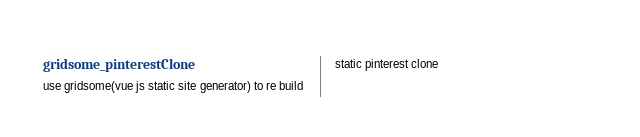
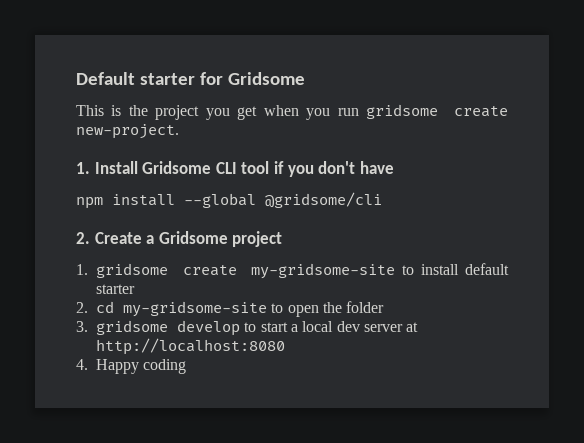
[43,58,195,72] [43,81,303,93] [335,59,439,71] gridsome_pinterestClone // use gridsome(vue js static site generator) to re build static pinterest clone -> [76,72,305,85] [76,104,508,120] [76,124,179,139] [76,161,394,177] [76,192,382,209] [76,231,283,247] [76,263,509,279] [96,284,135,294] [76,301,385,317] [76,320,419,336] [96,338,285,355] [76,359,187,374] Default starter for Gridsome // This is the project you get when you run gridsome create new-project. // 1. Install Gridsome CLI tool if you don't have // npm install --global @gridsome/cli // 2. Create a Gridsome project // 1. gridsome create my-gridsome-site to install default starter // 2. cd my-gridsome-site to open the folder // 3. gridsome develop to start a local dev server at http://localhost:8080 // 4. Happy coding

